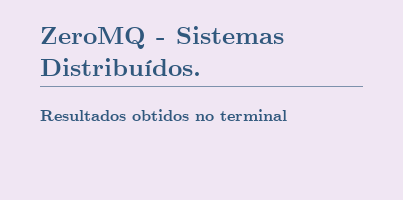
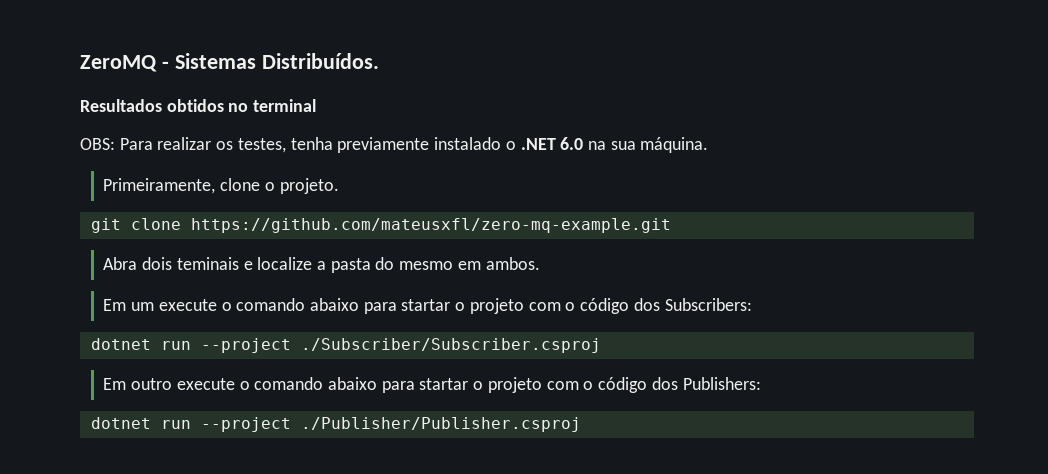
(287, 115) none -> [80,137,709,153] [103,178,339,194] [90,218,671,233] [103,257,540,273] [103,298,752,314] [90,338,601,353] [103,377,761,393] [90,417,581,432] // OBS: Para realizar os testes, tenha previamente instalado o .NET 6.0 na sua máquina. // Primeiramente, clone o projeto. // git clone https://github.com/mateusxfl/zero-mq-example.git // Abra dois teminais e localize a pasta do mesmo em ambos. // Em um execute o comando abaixo para startar o projeto com o código dos Subscribers: // dotnet run --project ./Subscriber/Subscriber.csproj // Em outro execute o comando abaixo para startar o projeto com o código dos Publishers: // dotnet run --project ./Publisher/Publisher.csproj

